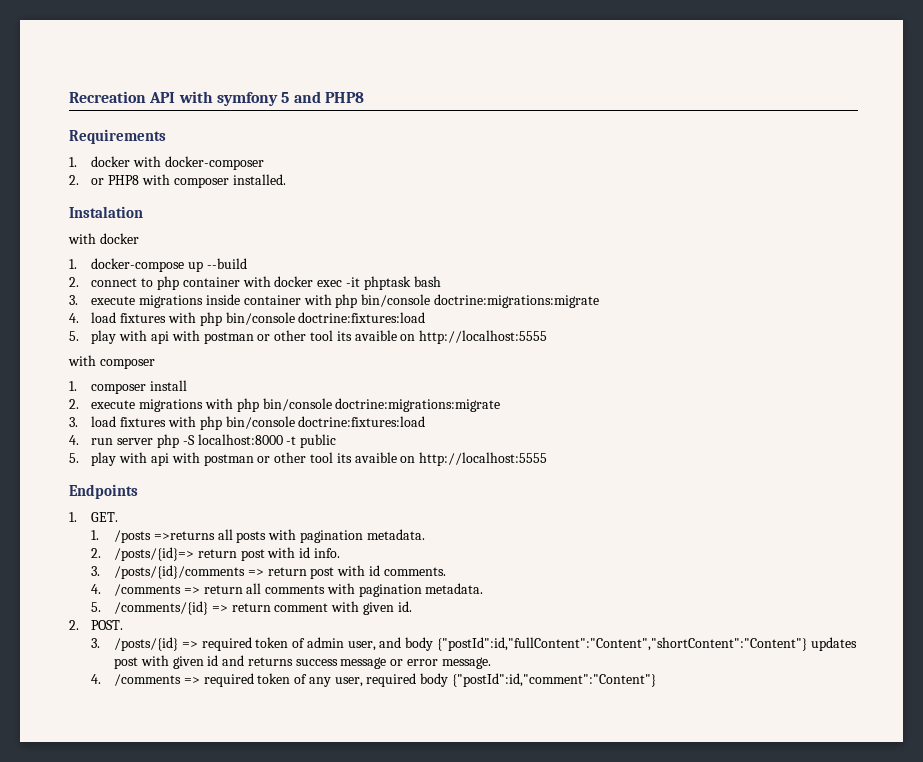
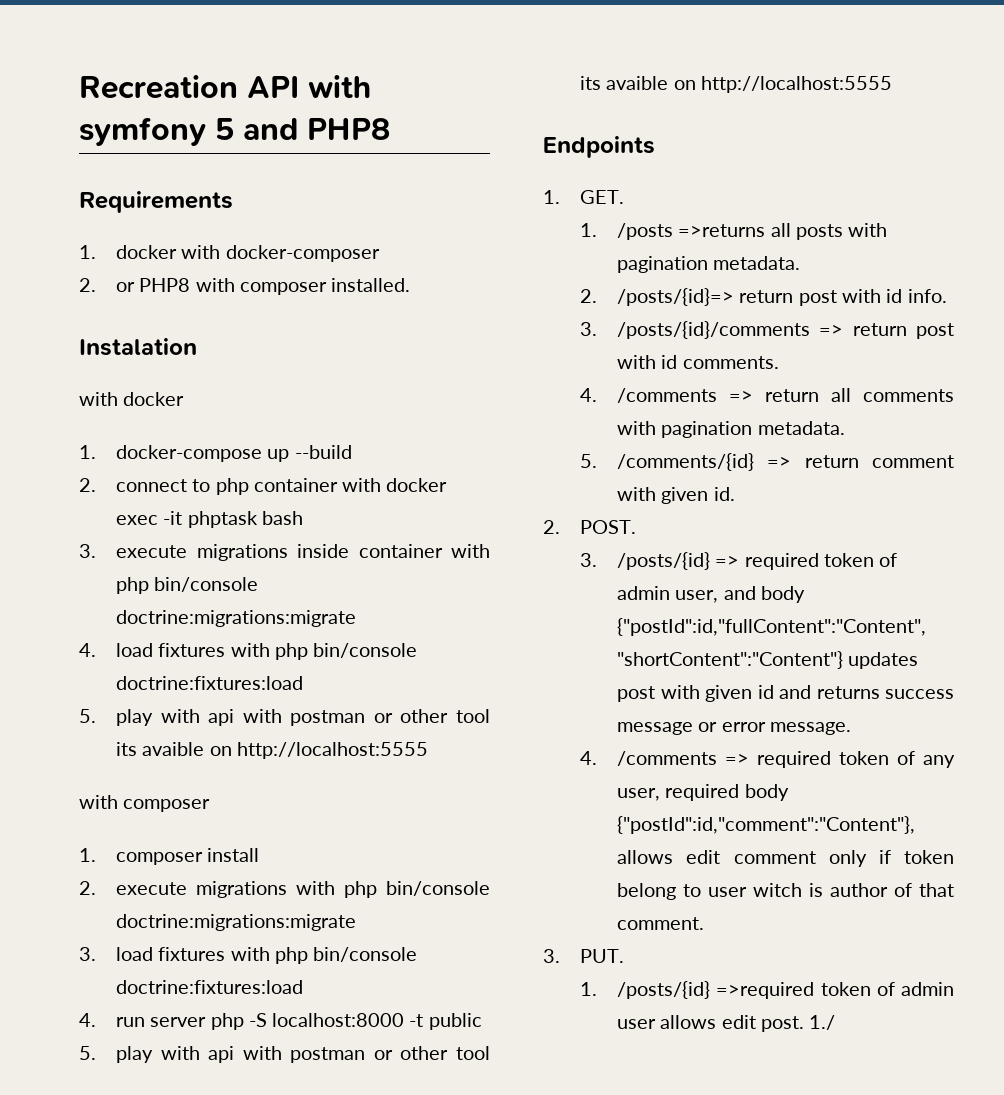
[451,673,656,687] {"postId":id,"comment":"Content"} -> [617,816,916,834] [617,850,954,867] [617,883,954,900] [617,917,705,930] [543,949,625,963] [580,981,954,999] [617,1015,836,1032] {"postId":id,"comment":"Content"}, allows edit comment only if token belong to user witch is author of that comment. // 3. PUT. // 1. /posts/{id} =>required token of admin user allows edit post. 1./

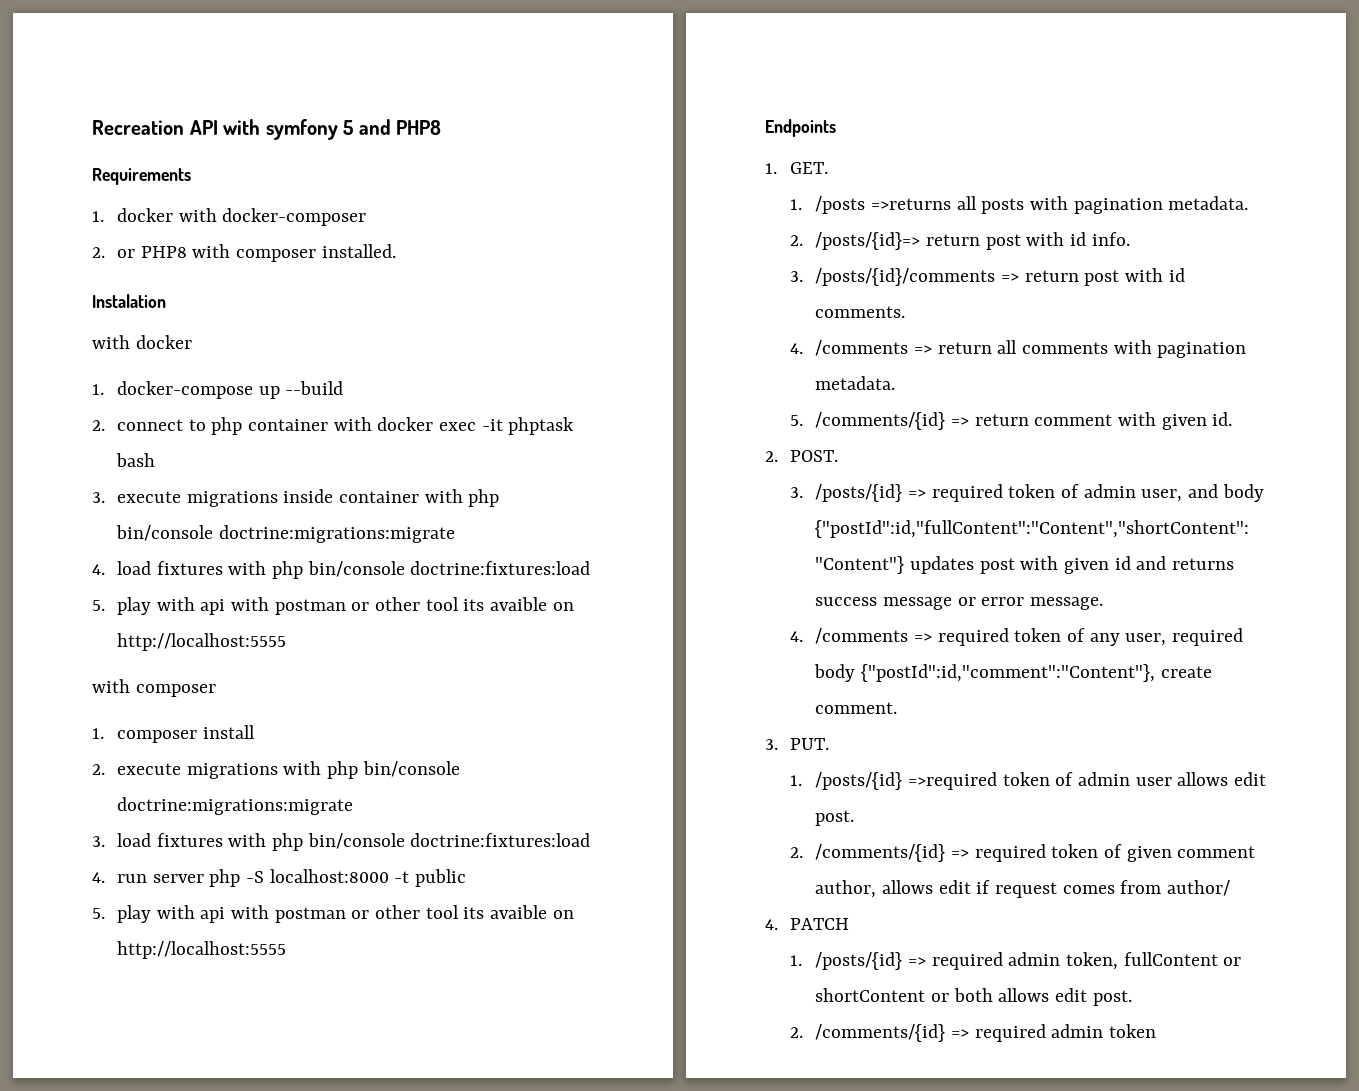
[617,850,954,867] [617,883,954,900] allows edit comment only if token belong to user witch is author of that -> [1160,666,1212,678] create
[809,1015,836,1030] 1./ -> [790,844,1256,862] [815,880,1230,898] [765,918,850,930] [790,952,1242,970] [815,988,1132,1006] [790,1024,1156,1042] // 2. /comments/{id} => required token of given comment author, allows edit if request comes from author/ // 4. PATCH // 1. /posts/{id} => required admin token, fullContent or shortContent or both allows edit post. // 2. /comments/{id} => required admin token

